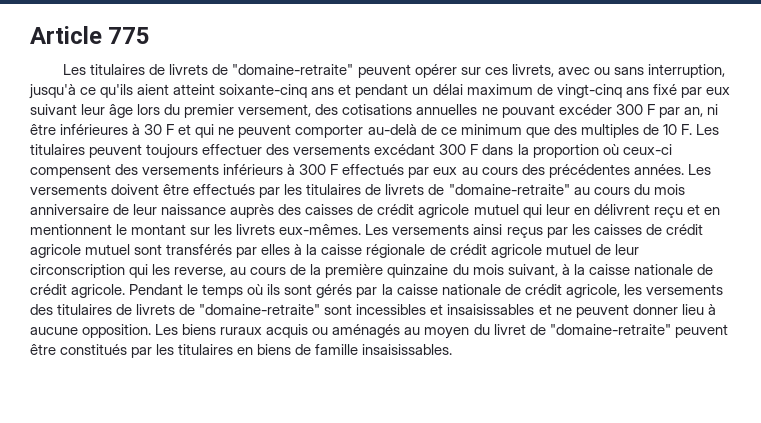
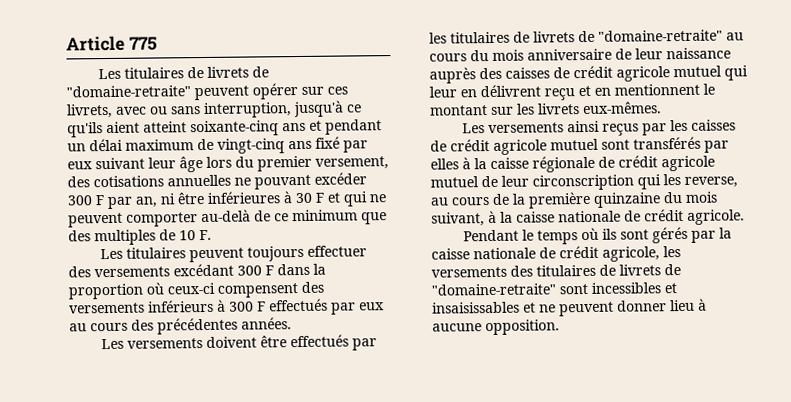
(692, 129) none -> (212, 235) //
(684, 169) none -> (292, 323) //
(362, 229) none -> (662, 108) //
(126, 291) none -> (745, 217) //
[155,324,728,339] [30,344,453,358] Les biens ruraux acquis ou aménagés au moyen du livret de "domaine-retraite" peuvent être constitués par les titulaires en biens de famille insaisissables. -> (560, 327) none

